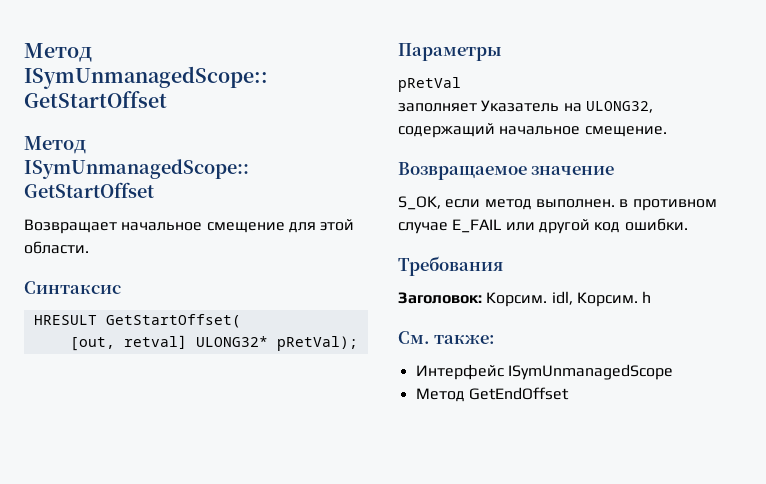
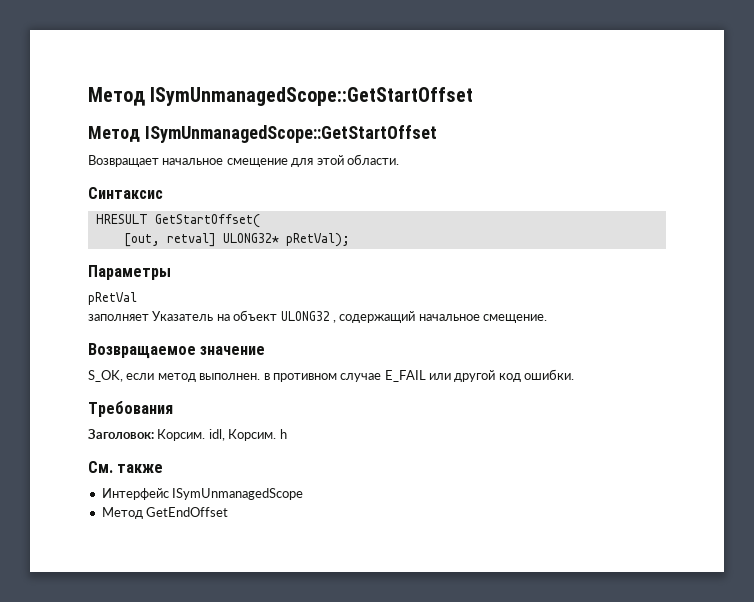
[585,101,653,113] ULONG32, -> [233,310,336,323] объект ULONG32 ,
[434,335,496,344] также: -> [117,464,164,473] также

